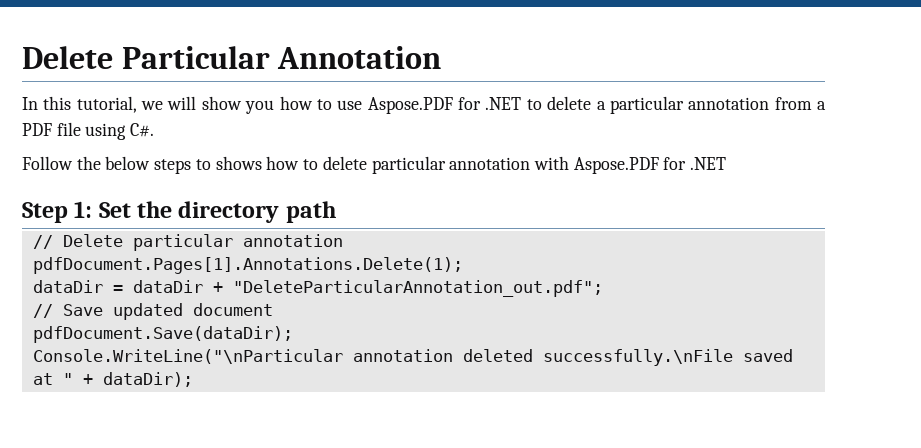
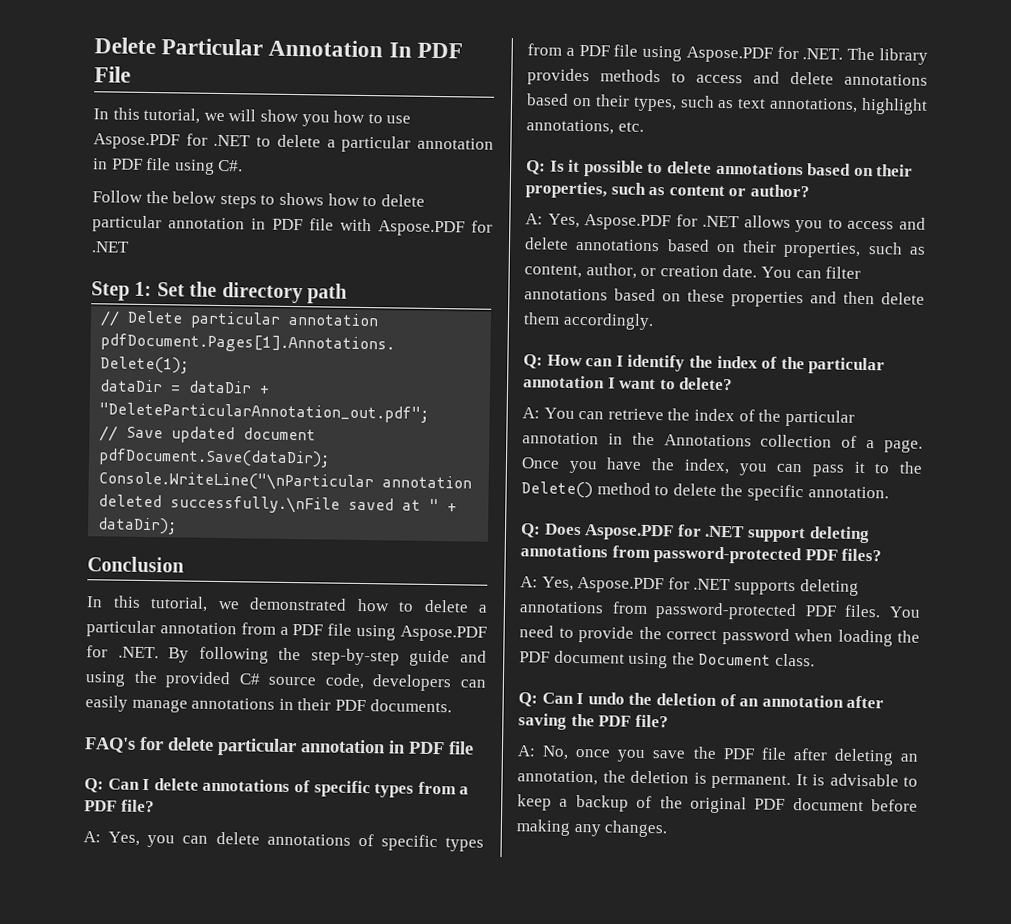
(442, 57) none -> [388,42,463,59] [94,66,131,83] In PDF File
[774,97,826,110] from a -> [93,158,108,170] in
(531, 163) none -> [251,218,334,231] in PDF file
(193, 379) none -> [87,556,184,573] [86,595,488,613] [86,620,487,642] [86,645,487,667] [85,670,486,692] [85,695,452,713] [84,736,474,757] [84,778,470,798] [84,799,155,813] [83,831,484,852] [527,43,928,65] [527,68,928,86] [526,93,928,115] [526,119,644,135] [526,159,914,177] [525,181,810,199] [525,213,926,233] [524,237,926,258] [524,263,862,279] [524,288,925,308] [523,312,654,331] [523,354,886,375] [523,375,734,391] [522,407,855,427] [522,432,923,453] [521,457,923,477] [521,481,889,502] [520,523,870,544] [520,544,883,565] [520,576,859,596] [519,601,921,621] [519,625,920,647] [519,650,815,669] [518,692,885,709] [518,713,669,730] [517,745,918,766] [517,770,918,790] [517,794,918,814] [516,819,668,838] // Conclusion // In this tutorial, we demonstrated how to delete a particular annotation from a PDF file using Aspose.PDF for .NET. By following the step-by-step guide and using the provided C# source code, developers can easily manage annotations in their PDF documents. // FAQ's for delete particular annotation in PDF file // Q: Can I delete annotations of specific types from a PDF file? // A: Yes, you can delete annotations of specific types from a PDF file using Aspose.PDF for .NET. The library provides methods to access and delete annotations based on their types, such as text annotations, highlight annotations, etc. // Q: Is it possible to delete annotations based on their properties, such as content or author? // A: Yes, Aspose.PDF for .NET allows you to access and delete annotations based on their properties, such as content, author, or creation date. You can filter annotations based on these properties and then delete them accordingly. // Q: How can I identify the index of the particular annotation I want to delete? // A: You can retrieve the index of the particular annotation in the Annotations collection of a page. Once you have the index, you can pass it to the Delete() method to delete the specific annotation. // Q: Does Aspose.PDF for .NET support deleting annotations from password-protected PDF files? // A: Yes, Aspose.PDF for .NET supports deleting annotations from password-protected PDF files. You need to provide the correct password when loading the PDF document using the Document class. // Q: Can I undo the deletion of an annotation after saving the PDF file? // A: No, once you save the PDF file after deleting an annotation, the deletion is permanent. It is advisable to keep a backup of the original PDF document before making any changes.

